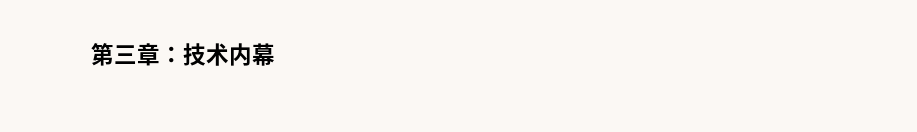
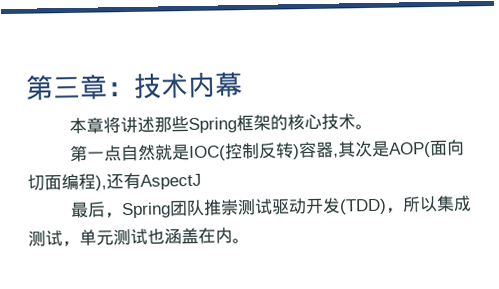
(275, 54) none -> [68,113,373,134] [68,139,465,162] [27,172,202,191] [69,195,472,219] [28,227,250,248] // 本章将讲述那些Spring框架的核心技术。 // 第一点自然就是IOC(控制反转)容器,其次是AOP(面向切面编程),还有AspectJ // 最后，Spring团队推崇测试驱动开发(TDD)，所以集成测试，单元测试也涵盖在内。

